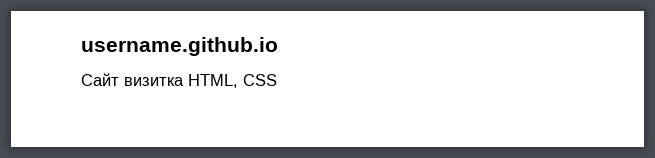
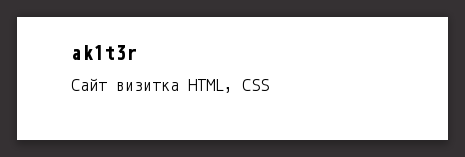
[81,37,278,56] username.github.io -> [71,45,137,60] ak1t3r

